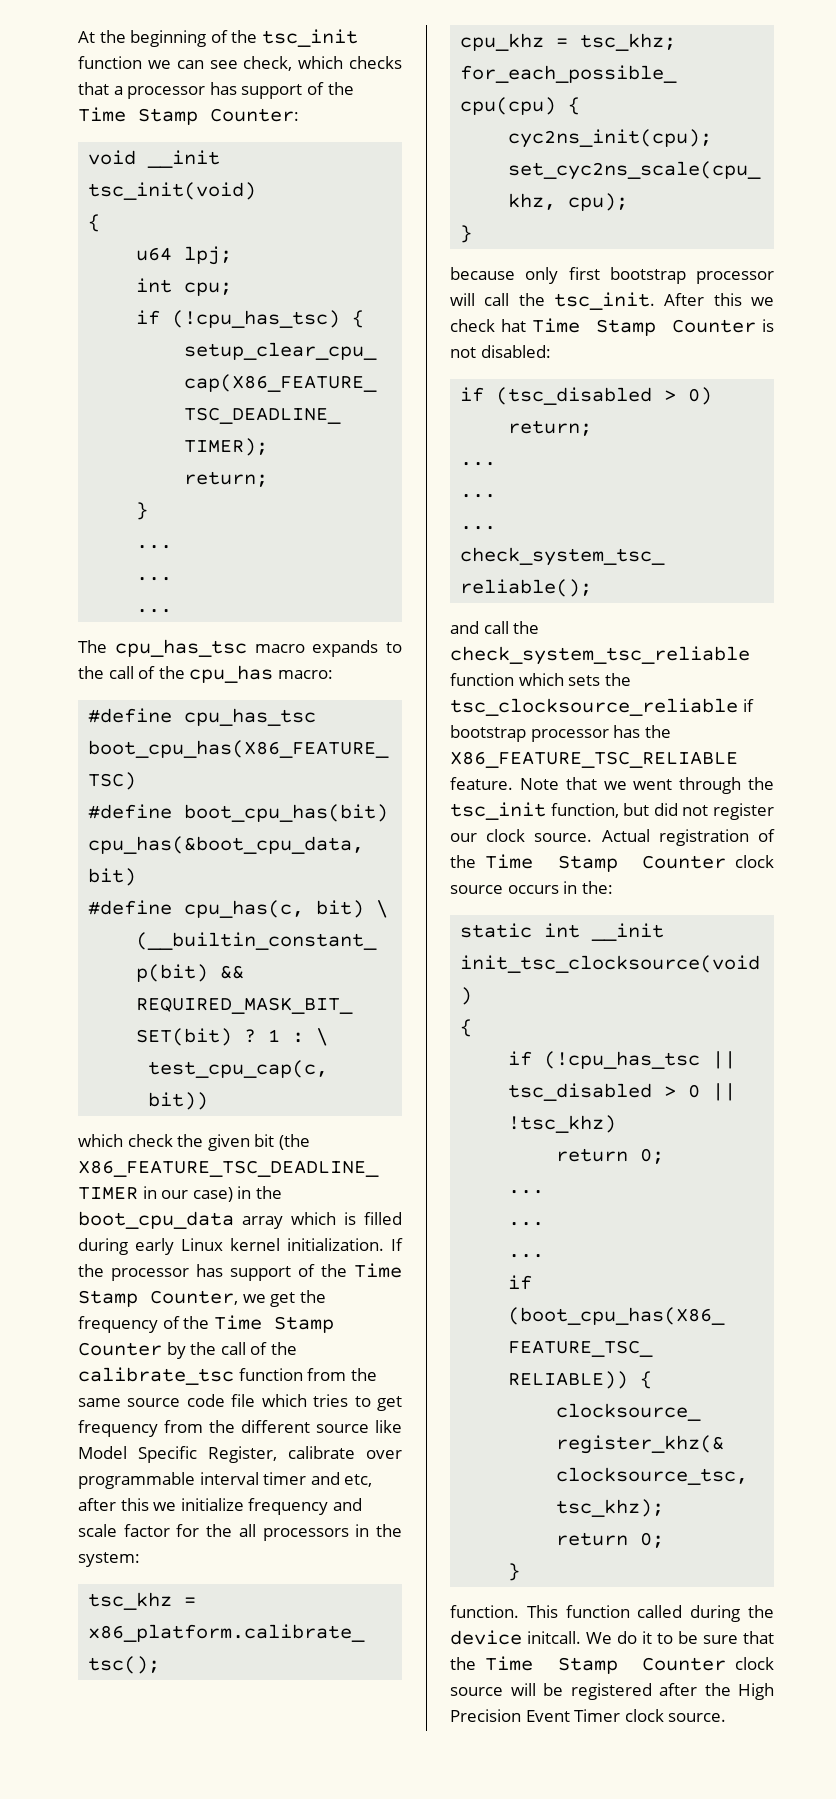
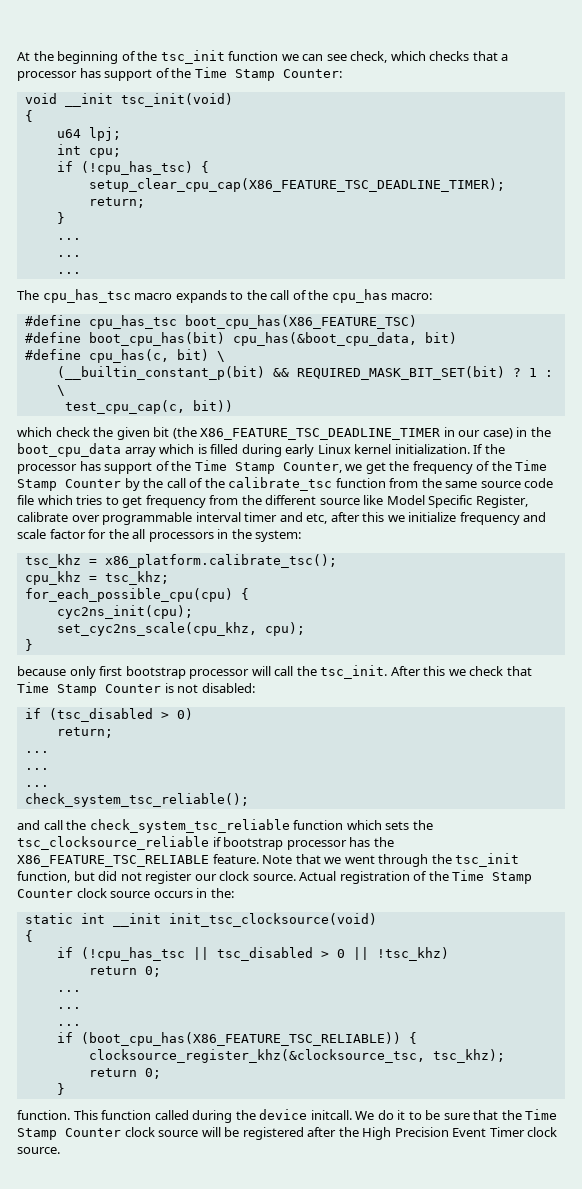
[501,319,527,332] hat -> [506,666,532,676] that

